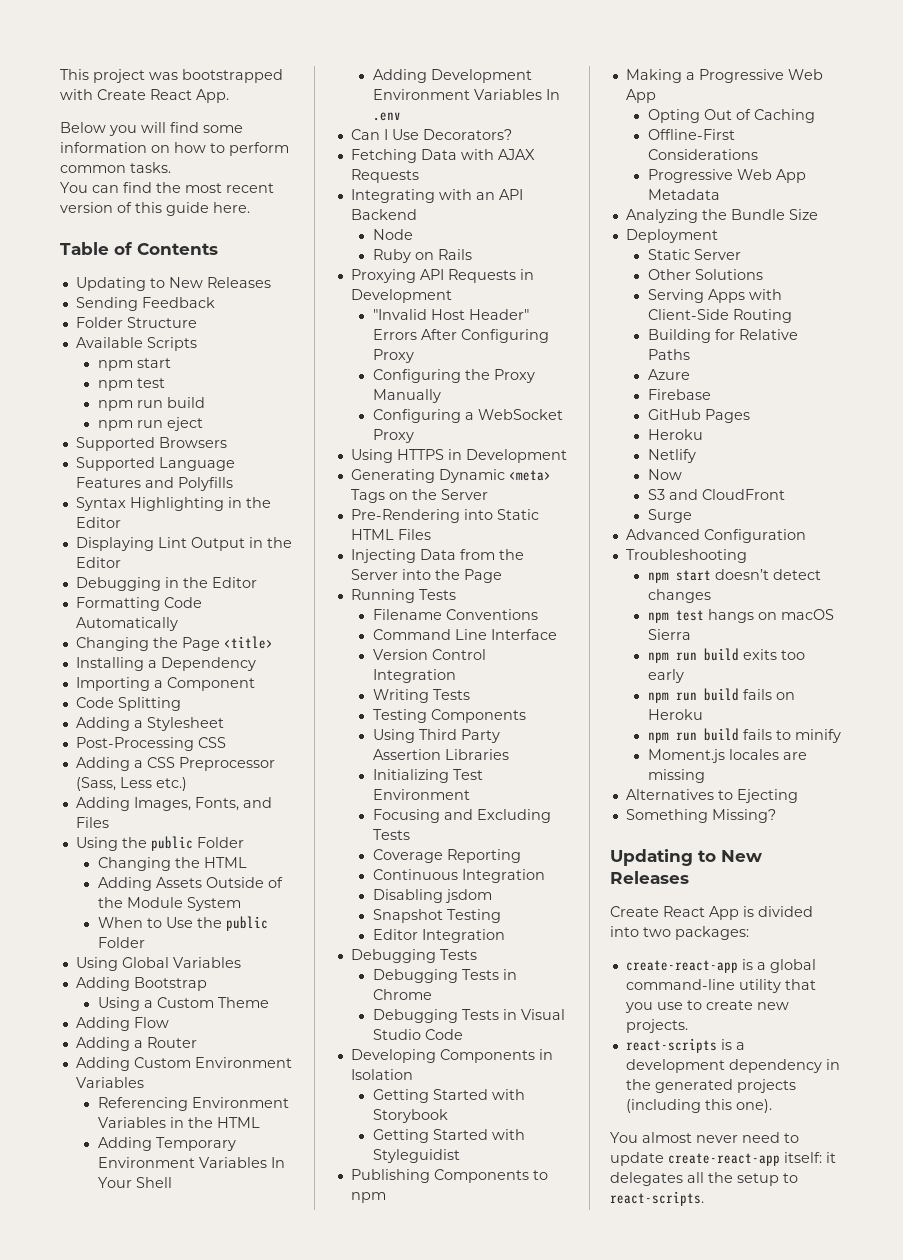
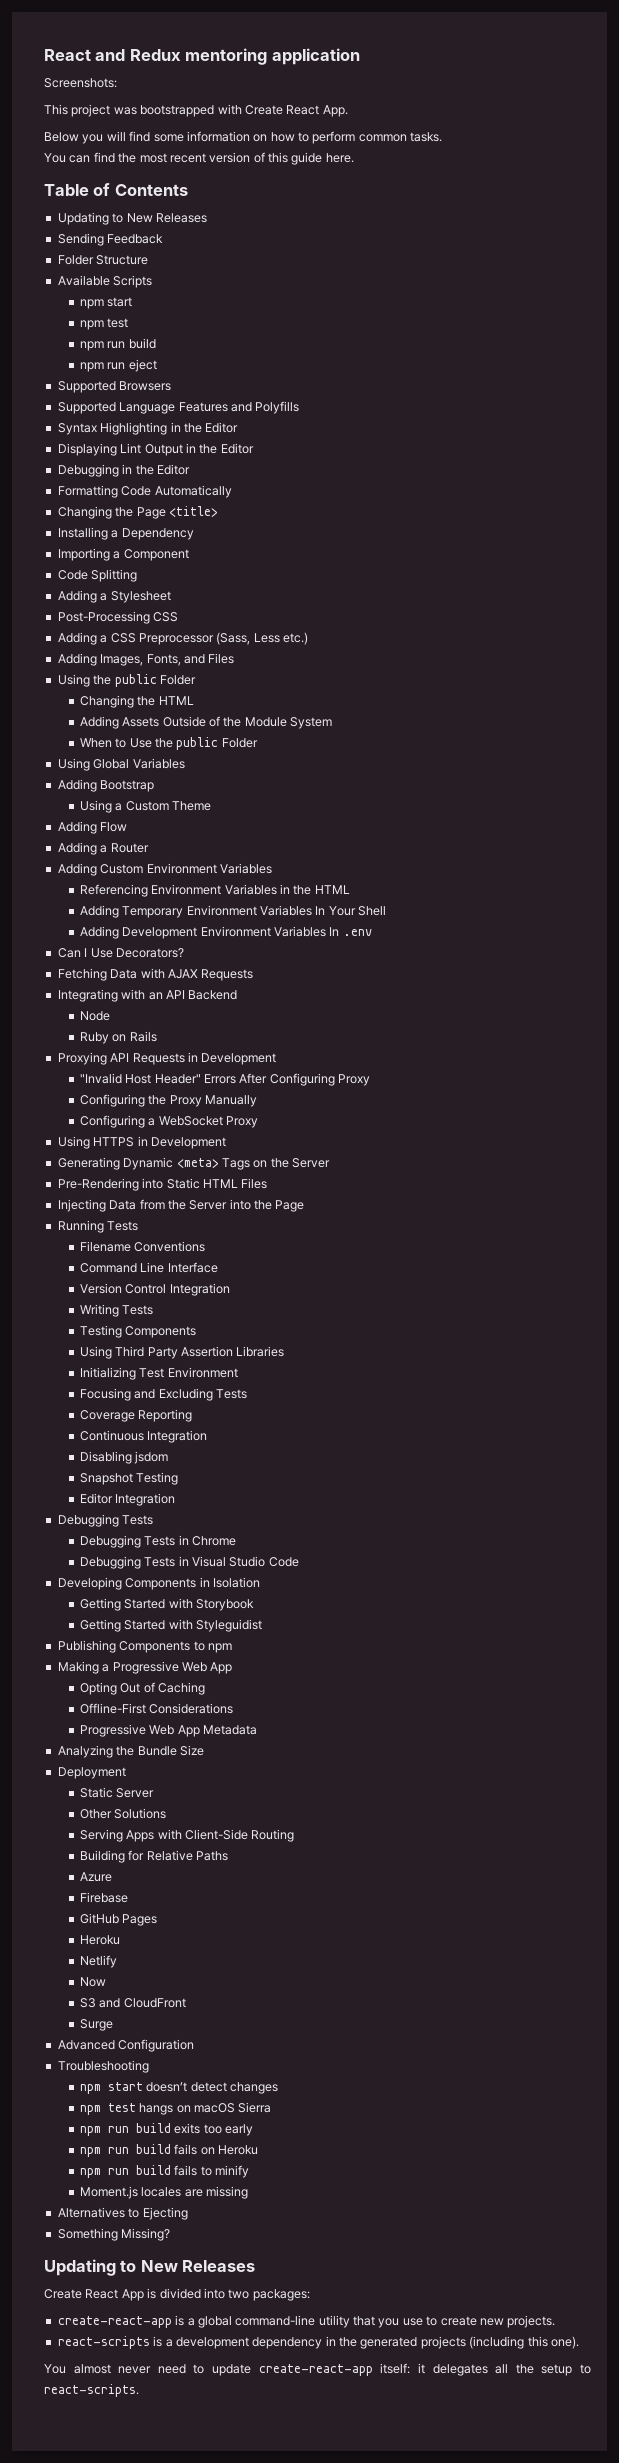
(60, 74) none -> [44,48,360,65] [44,78,117,88] React and Redux mentoring application // Screenshots: //

